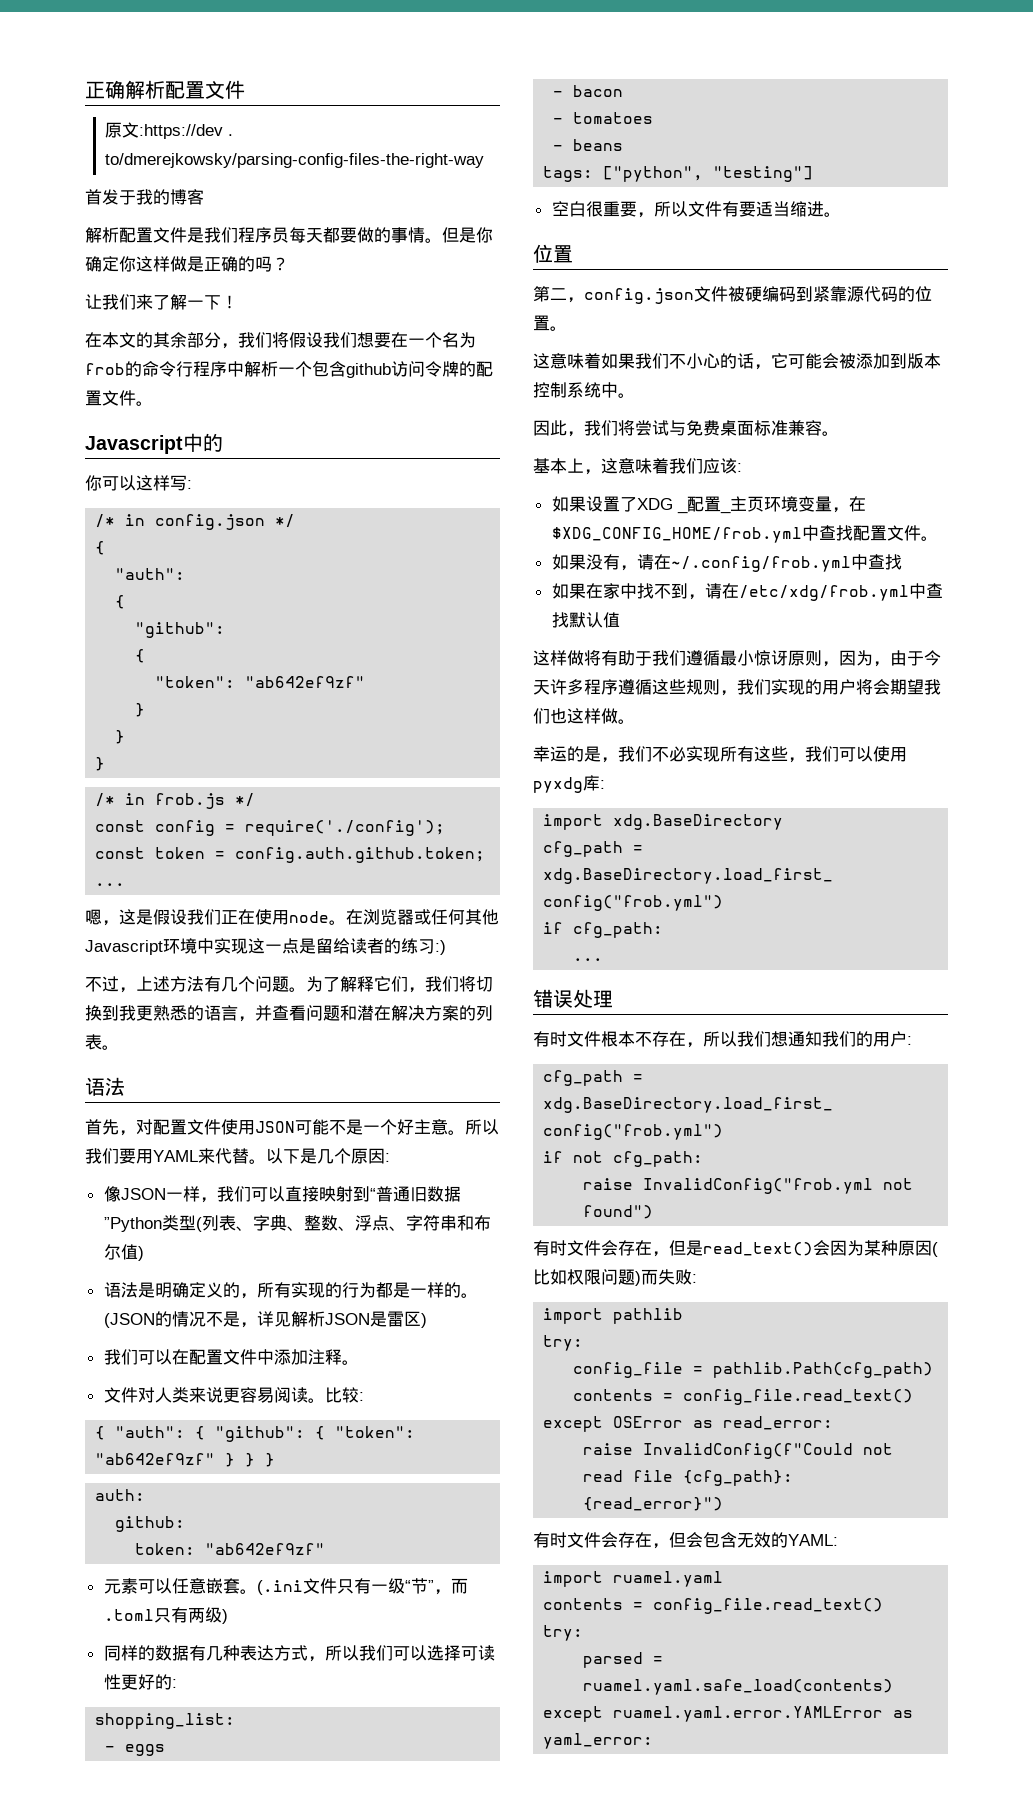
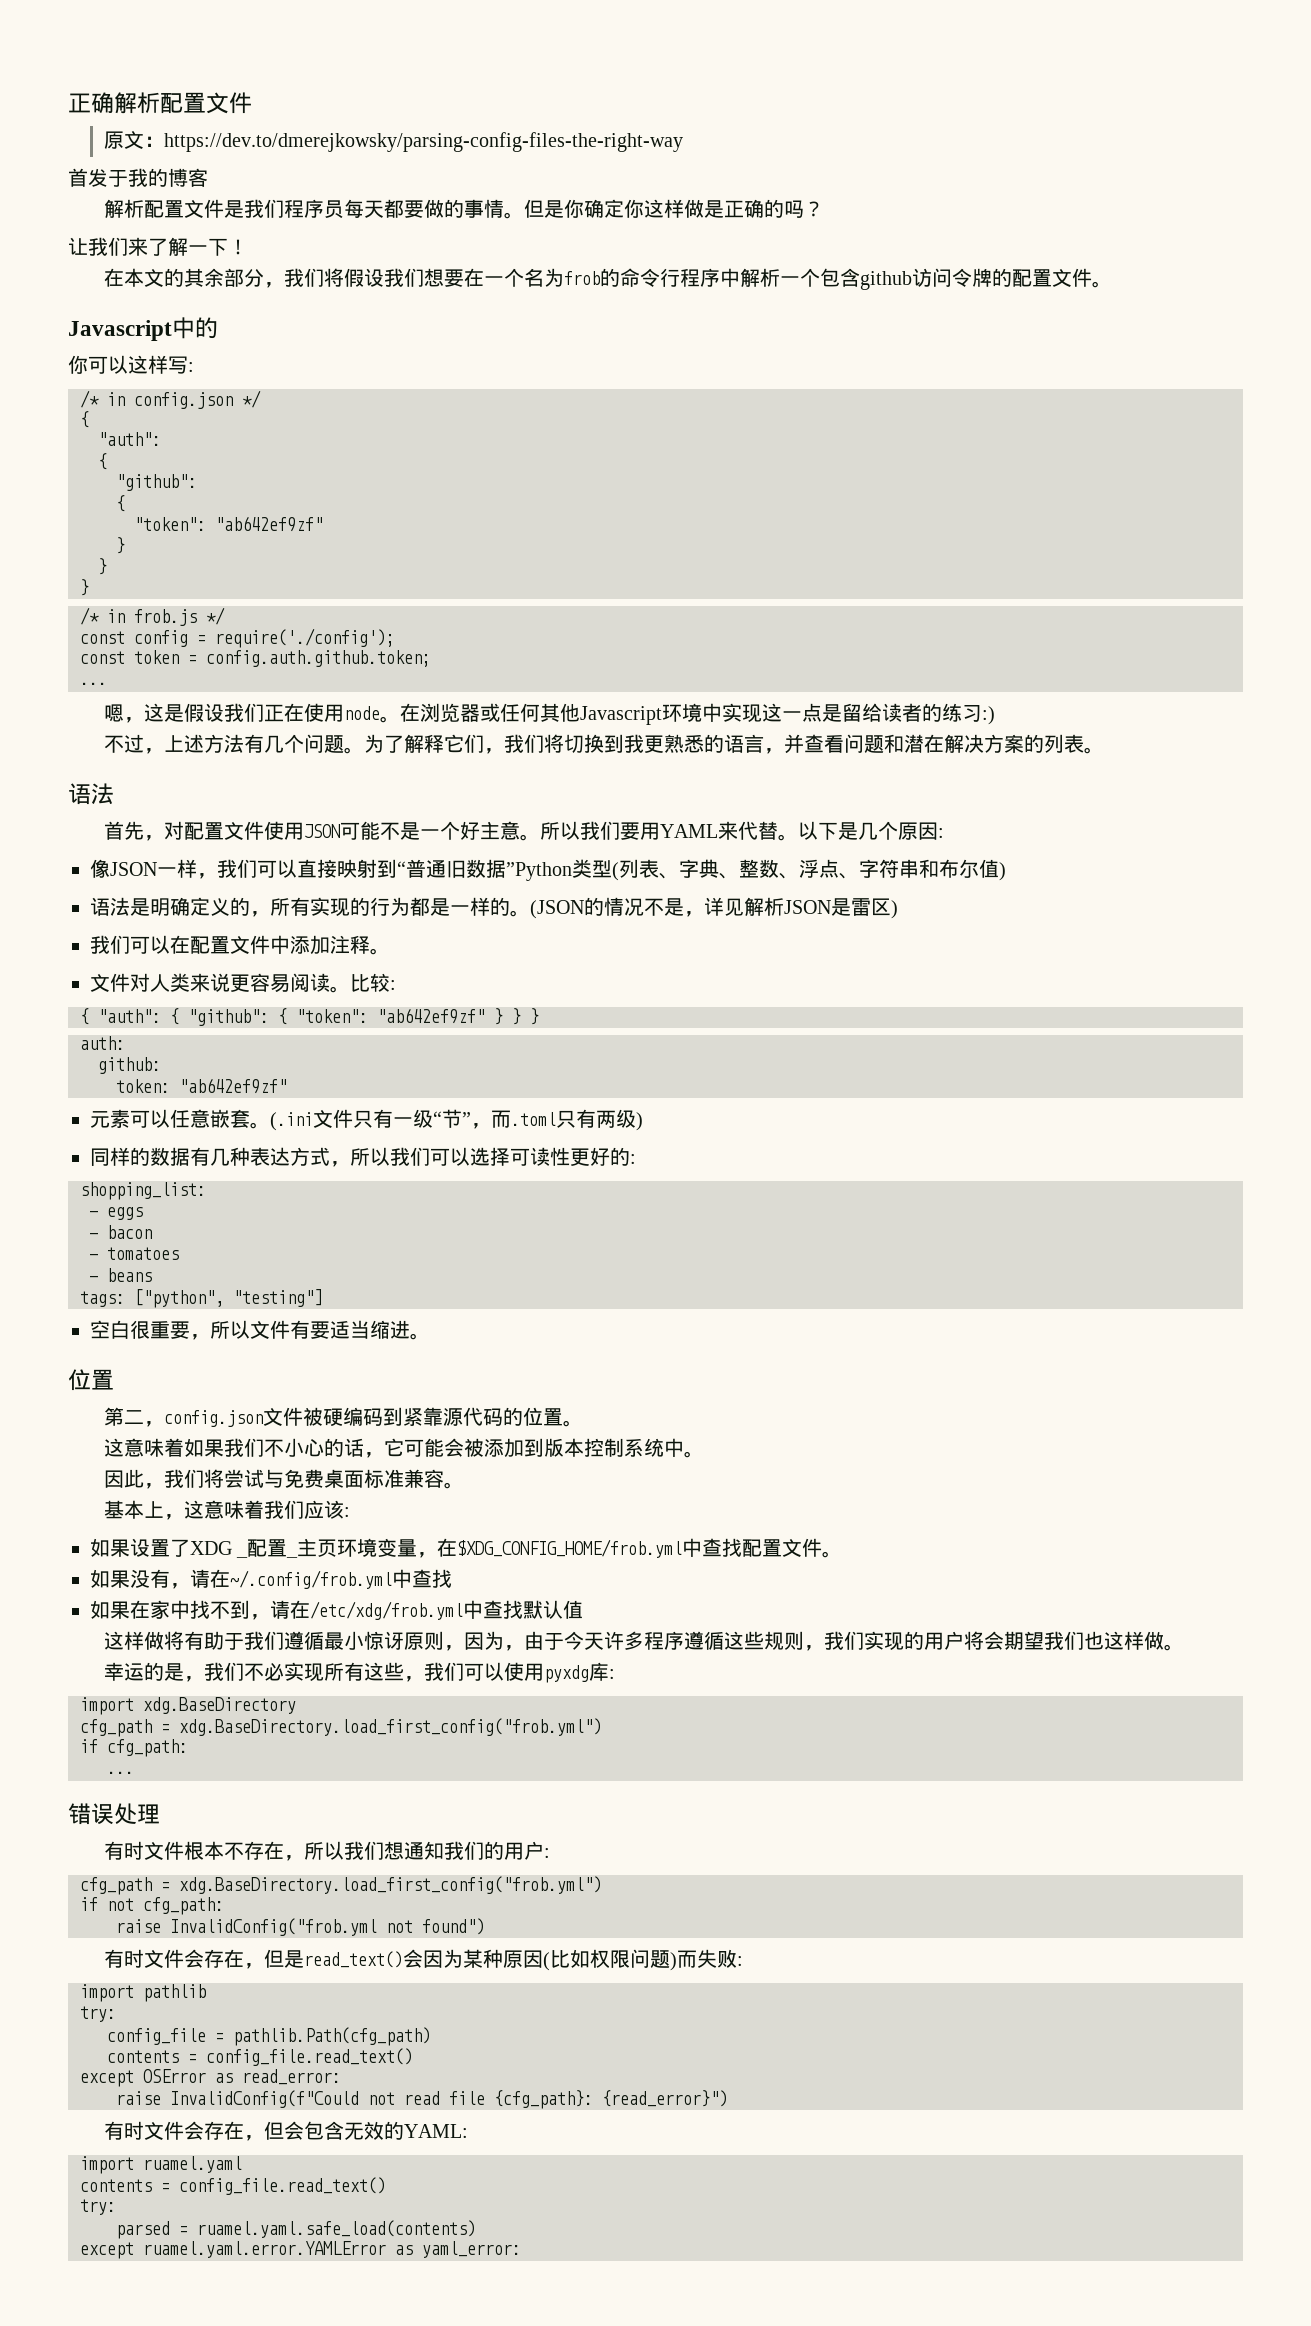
[138,124,233,139] [104,153,484,168] :https://dev . to/dmerejkowsky/parsing-config-files-the-right-way -> [144,132,684,152] ：https://dev.to/dmerejkowsky/parsing-config-files-the-right-way

